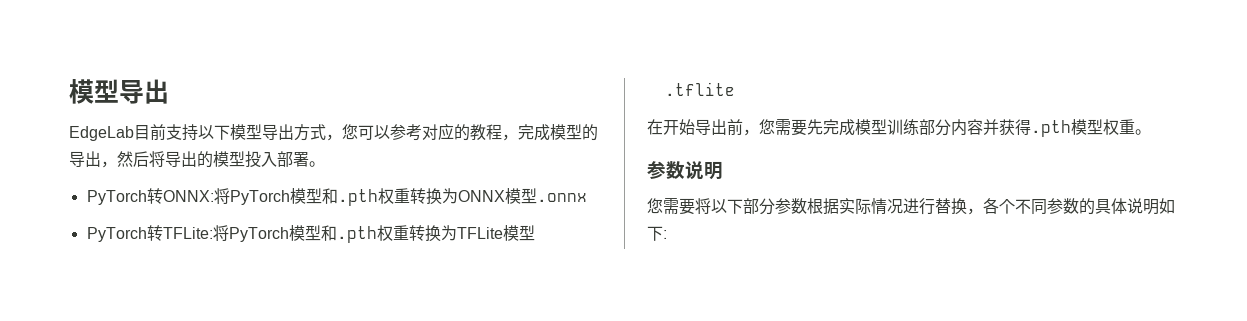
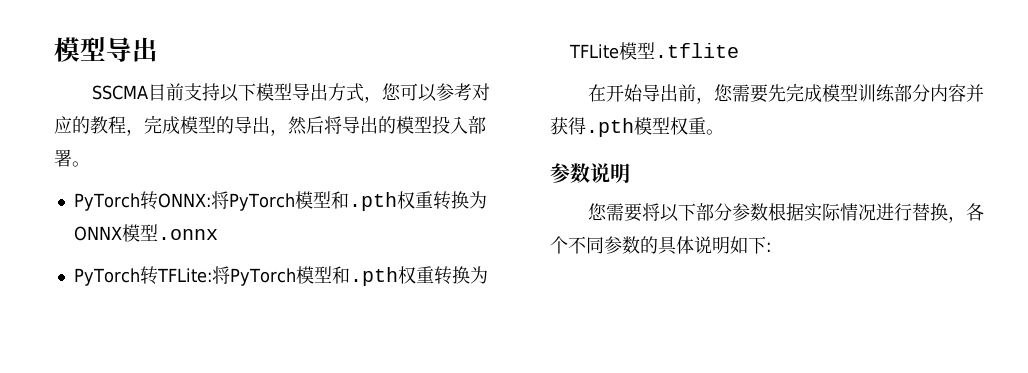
[69,126,134,141] EdgeLab -> [91,85,148,100] SSCMA

